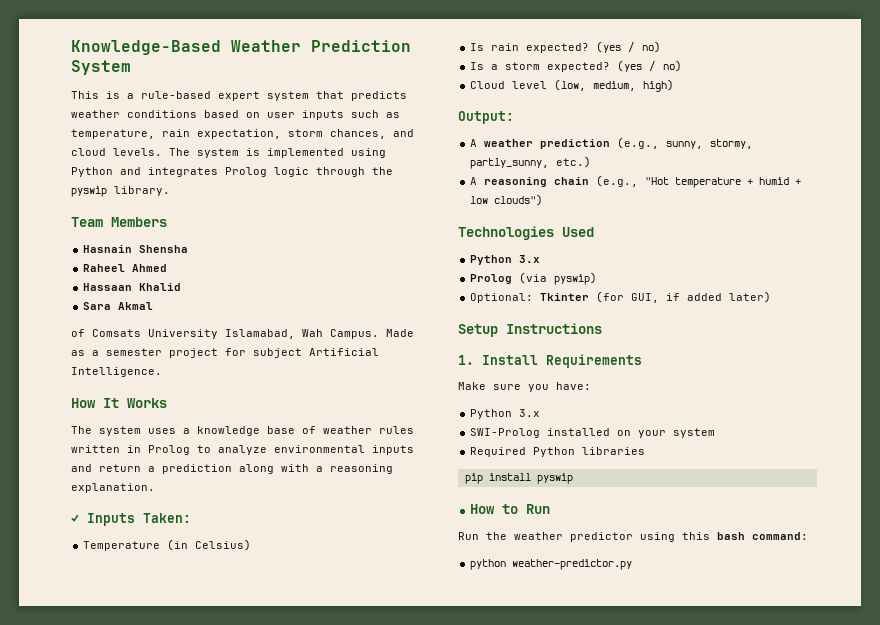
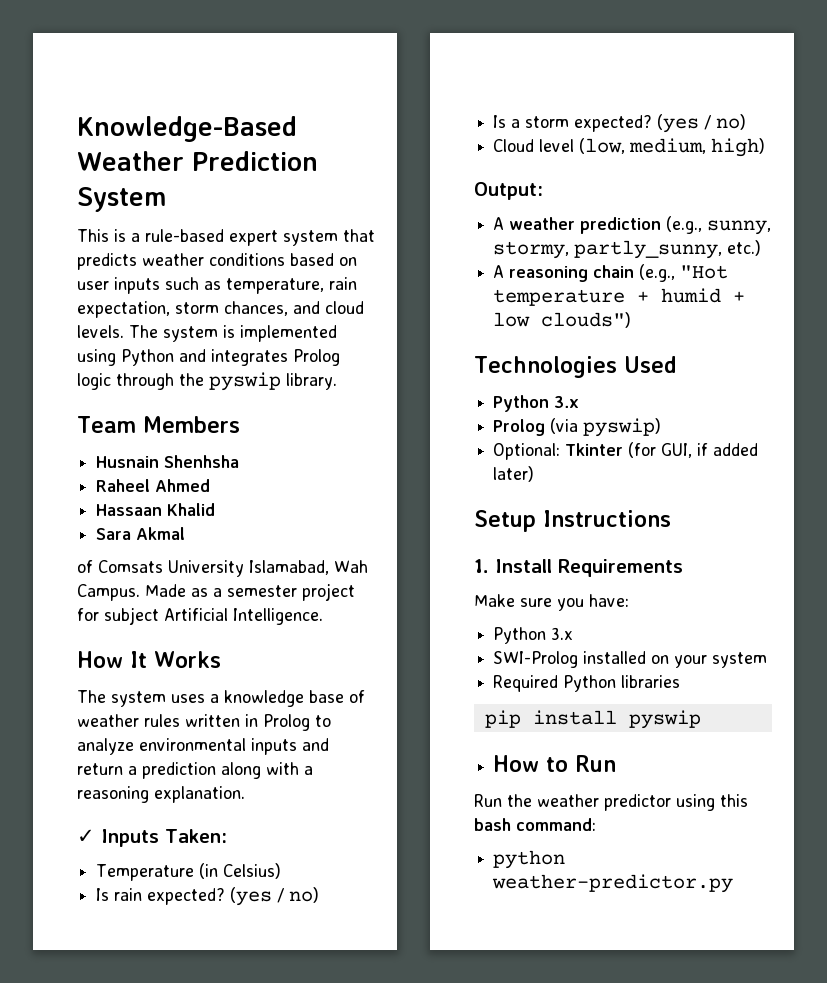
[83,245,189,253] Hasnain Shensha -> [96,455,240,468] Husnain Shenhsha

